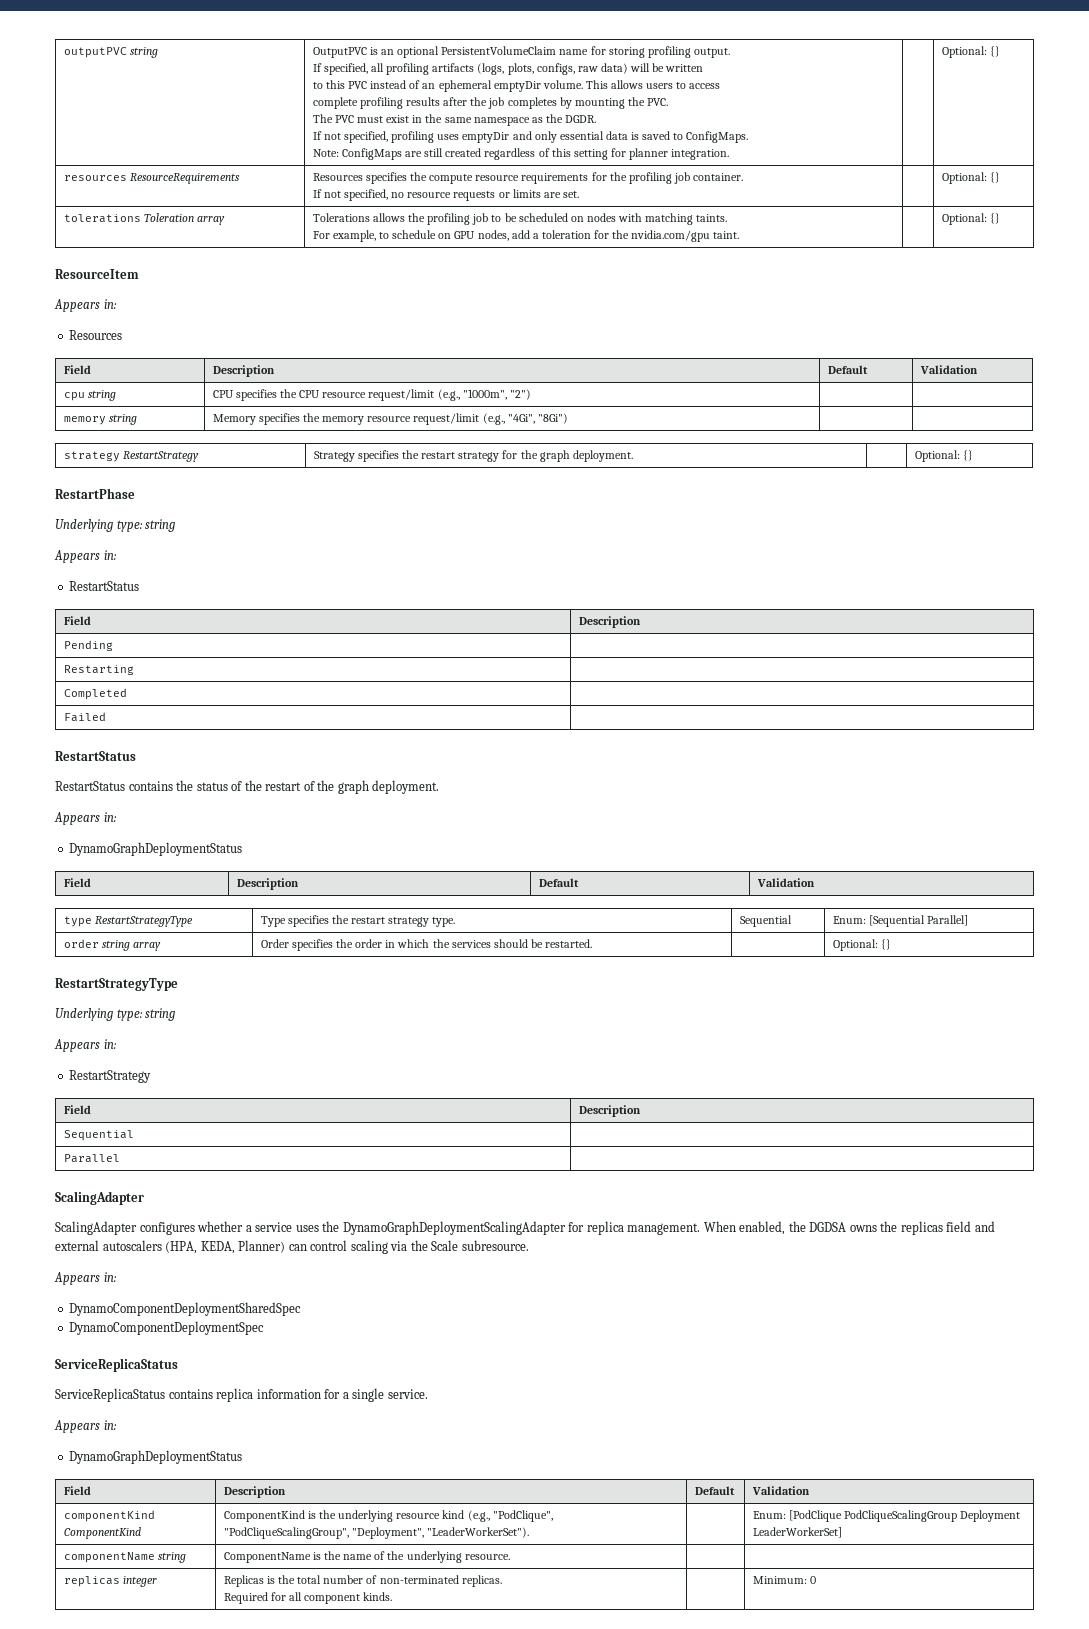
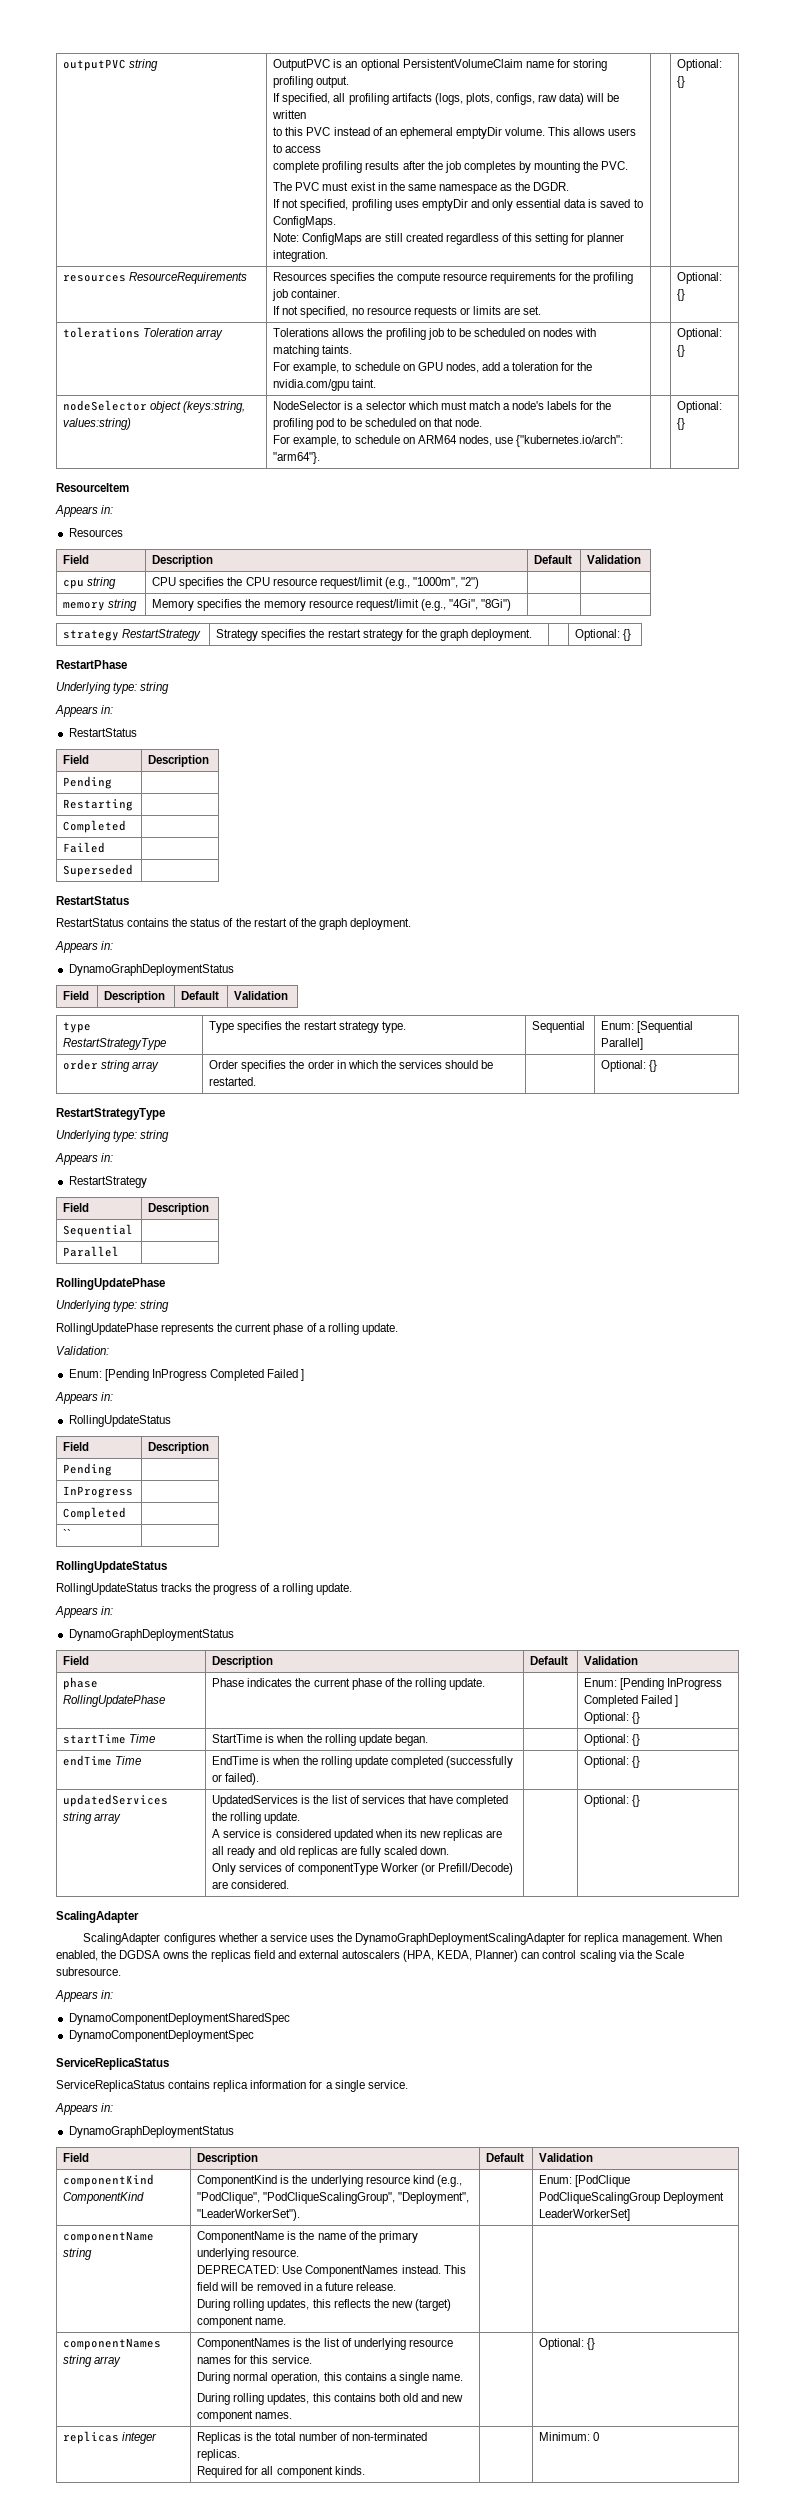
(1000, 218) none -> [63,400,246,413] [63,418,132,430] [273,401,612,410] [273,418,483,430] [273,435,624,447] [273,452,321,464] [677,401,723,413] [677,418,686,430] // nodeSelector object (keys:string, values:string) | NodeSelector is a selector which must match a node's labels for the profiling pod to be scheduled on that node. // For example, to schedule on ARM64 nodes, use {"kubernetes.io/arch": "arm64"}. | | Optional: {}
(106, 717) none -> [63,864,134,877] // Superseded |
(120, 1158) none -> [56,1278,165,1290] [56,1300,170,1312] [56,1323,398,1335] [56,1346,109,1355] [68,1369,305,1381] [55,1392,114,1404] [68,1415,171,1427] [63,1442,90,1451] [148,1442,210,1454] [63,1463,113,1476] [63,1486,134,1498] [63,1507,127,1520] [63,1529,72,1539] [56,1561,167,1573] [56,1583,352,1595] [55,1606,114,1618] [68,1629,234,1641] [63,1656,90,1665] [212,1656,274,1668] [530,1656,569,1665] [584,1656,639,1665] [63,1677,99,1690] [63,1695,166,1707] [212,1678,486,1690] [584,1678,723,1690] [584,1695,679,1707] [584,1712,641,1724] [63,1734,156,1744] [212,1734,428,1746] [584,1734,641,1746] [63,1755,142,1766] [212,1756,514,1768] [212,1773,260,1785] [584,1756,641,1768] [63,1794,169,1807] [63,1812,122,1824] [212,1795,509,1807] [212,1812,301,1824] [212,1829,503,1841] [212,1846,450,1858] [212,1863,513,1875] [212,1880,290,1889] [584,1795,641,1807] // RollingUpdatePhase // Underlying type: string // RollingUpdatePhase represents the current phase of a rolling update. // Validation: // Enum: [Pending InProgress Completed Failed ] // Appears in: // RollingUpdateStatus // Field | Description // Pending | // InProgress | // Completed | // `` | // RollingUpdateStatus // RollingUpdateStatus tracks the progress of a rolling update. // Appears in: // DynamoGraphDeploymentStatus // Field | Description | Default | Validation // phase RollingUpdatePhase | Phase indicates the current phase of the rolling update. | | Enum: [Pending InProgress Completed Failed ] // Optional: {} // startTime Time | StartTime is when the rolling update began. | | Optional: {} // endTime Time | EndTime is when the rolling update completed (successfully or failed). | | Optional: {} // updatedServices string array | UpdatedServices is the list of services that have completed the rolling update. // A service is considered updated when its new replicas are all ready and old replicas are fully scaled down. // Only services of componentType Worker (or Prefill/Decode) are considered. | | Optional: {}
(405, 1555) none -> [378,2231,418,2243] primary
(510, 1557) | | -> [197,2265,466,2277] [197,2282,397,2291] [197,2299,452,2311] [197,2316,287,2328] [63,2338,162,2350] [63,2355,122,2367] [197,2338,453,2350] [197,2355,312,2364] [197,2372,464,2384] [197,2393,464,2405] [197,2410,293,2422] [539,2338,596,2350] // DEPRECATED: Use ComponentNames instead. This field will be removed in a future release. // During rolling updates, this reflects the new (target) component name. | | // componentNames string array | ComponentNames is the list of underlying resource names for this service. // During normal operation, this contains a single name. // During rolling updates, this contains both old and new component names. | | Optional: {}

